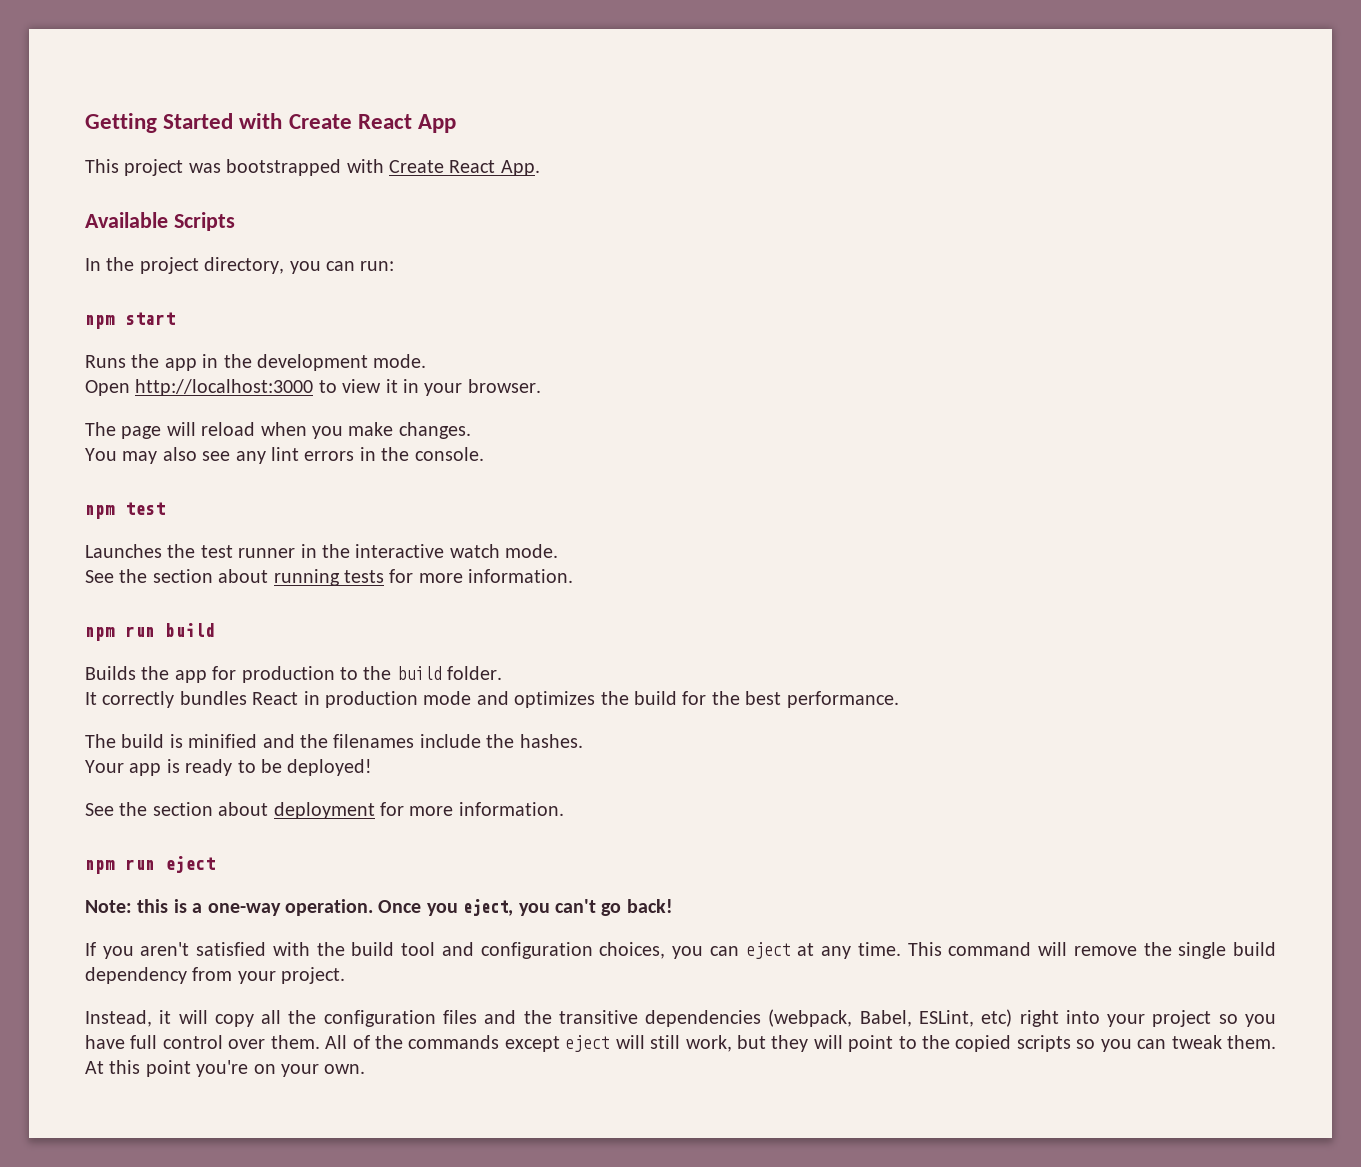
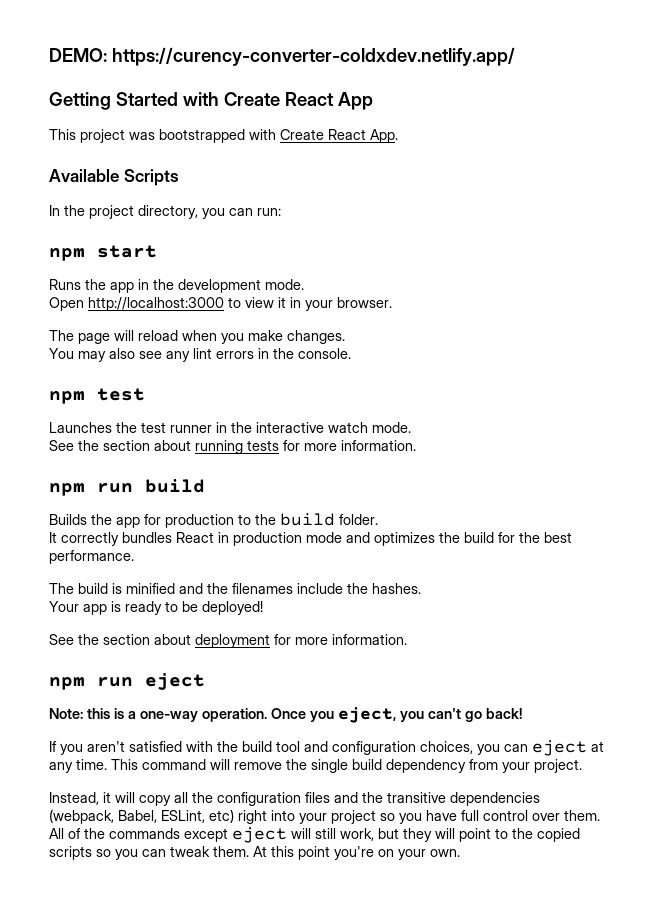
(85, 123) none -> [49,47,515,66] DEMO: https://curency-converter-coldxdev.netlify.app/ //

